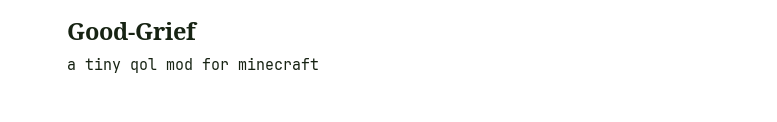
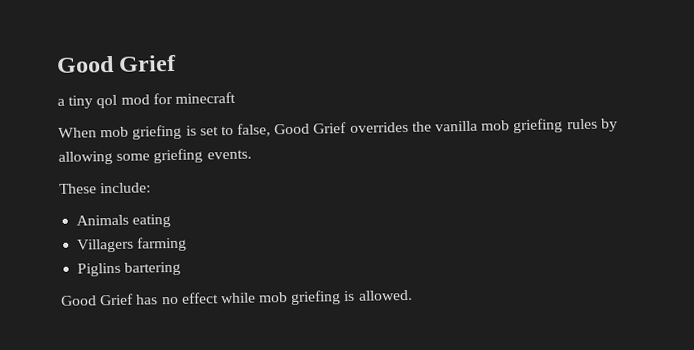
[67,22,198,40] Good-Grief -> [56,54,178,73] Good Grief
(319, 63) none -> [58,118,618,140] [58,148,252,165] [59,182,152,194] [76,214,172,228] [77,236,188,253] [77,261,182,277] [61,289,413,306] // When mob griefing is set to false, Good Grief overrides the vanilla mob griefing rules by allowing some griefing events. // These include: // Animals eating // Villagers farming // Piglins bartering // Good Grief has no effect while mob griefing is allowed.

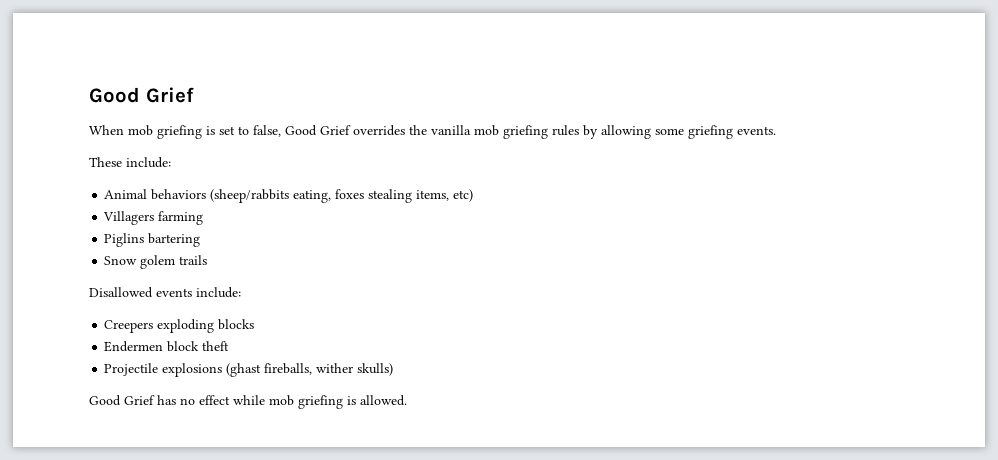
[56,54,178,73] [57,91,236,109] Good Grief // a tiny qol mod for minecraft -> [89,87,194,103] Good Grief
[76,214,172,228] [77,236,188,253] [77,261,182,277] Animals eating // Villagers farming // Piglins bartering -> [104,189,474,203] [103,211,204,225] [104,233,201,247] [104,255,208,269] [89,287,241,298] [104,319,255,333] [104,341,230,352] [104,363,394,377] Animal behaviors (sheep/rabbits eating, foxes stealing items, etc) // Villagers farming // Piglins bartering // Snow golem trails // Disallowed events include: // Creepers exploding blocks // Endermen block theft // Projectile explosions (ghast fireballs, wither skulls)

